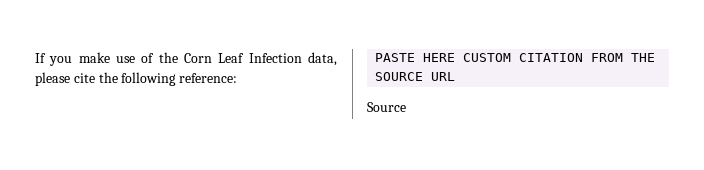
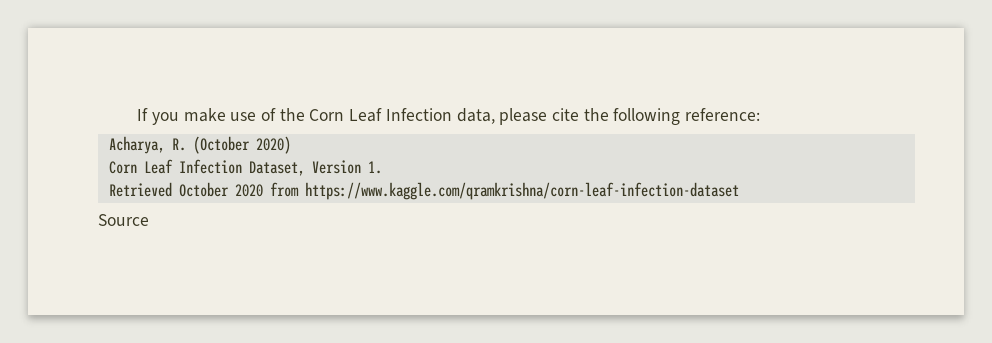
[375,53,656,62] [375,72,456,81] PASTE HERE CUSTOM CITATION FROM THE SOURCE URL -> [108,136,291,154] [108,159,382,176] [108,182,739,200] Acharya, R. (October 2020) // Corn Leaf Infection Dataset, Version 1. // Retrieved October 2020 from https://www.kaggle.com/qramkrishna/corn-leaf-infection-dataset

